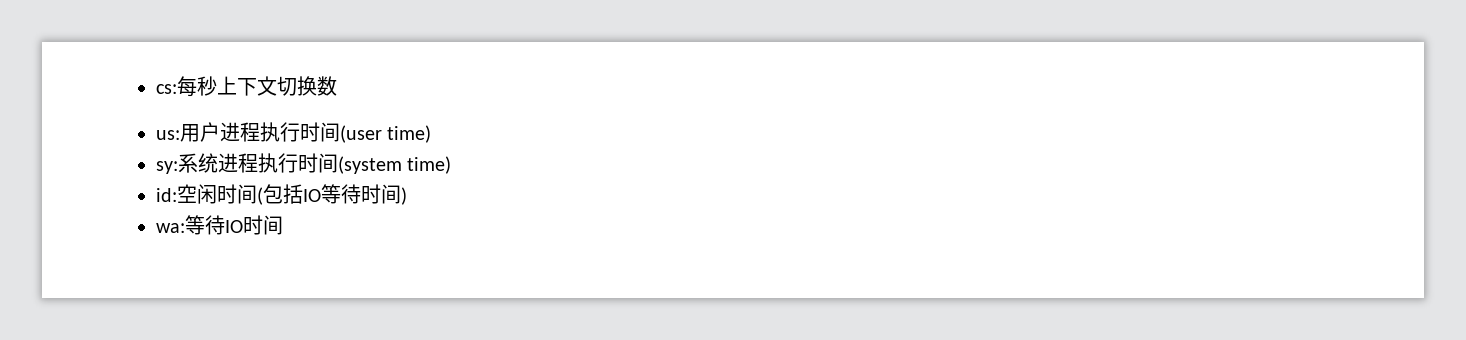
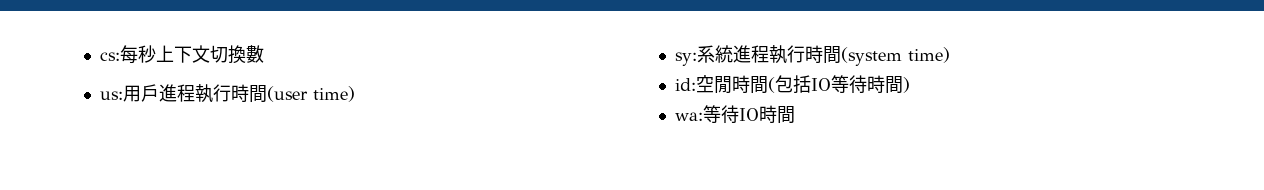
[297,76,337,96] 换数 -> [227,45,264,64] 換數
[200,122,340,142] 户进程执行时间 -> [140,84,267,103] 戶進程執行時間
[198,153,338,173] 统进程执行时间 -> [714,45,841,64] 統進程執行時間
[197,184,257,204] 闲时间 -> [713,75,768,94] 閒時間
[361,184,401,204] 时间 -> [866,75,903,94] 時間
[243,215,283,235] 时间 -> [758,105,795,124] 時間

